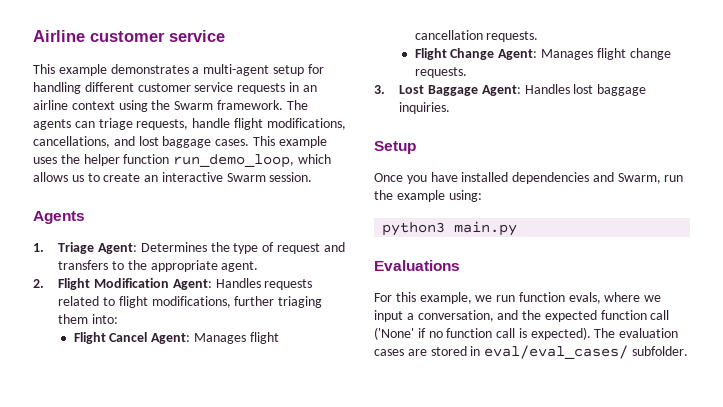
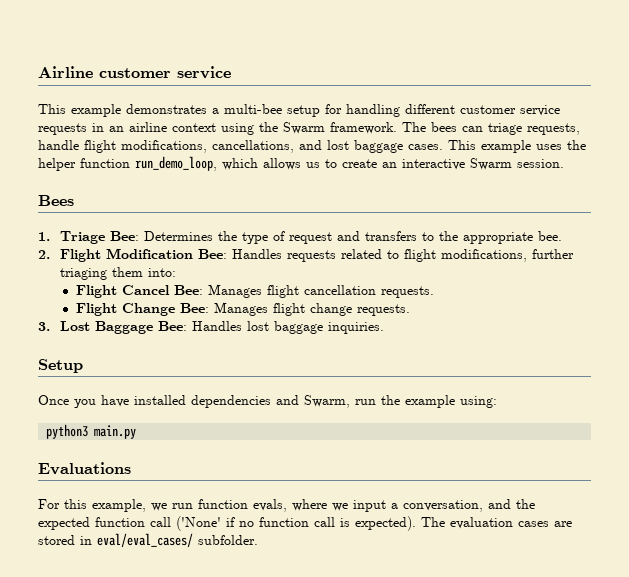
[203,64,270,76] multi-agent -> [224,104,282,114] multi-bee
[33,119,71,130] agents -> [431,122,457,132] bees
[33,211,85,224] Agents -> [38,195,74,206] Bees
[98,243,138,254] Agent: -> [110,231,140,241] Bee:
[221,261,259,272] agent. -> [538,231,563,241] bee.
[172,279,212,290] Agent: -> [198,249,228,259] Bee:
[151,333,191,344] Agent: -> [173,285,203,295] Bee:
[498,49,538,60] Agent: -> [179,303,209,313] Bee:
[481,85,521,96] Agent: -> [158,321,188,331] Bee:

